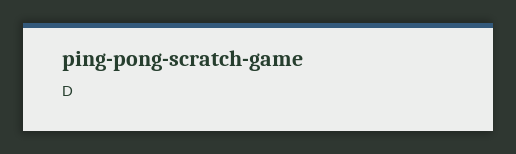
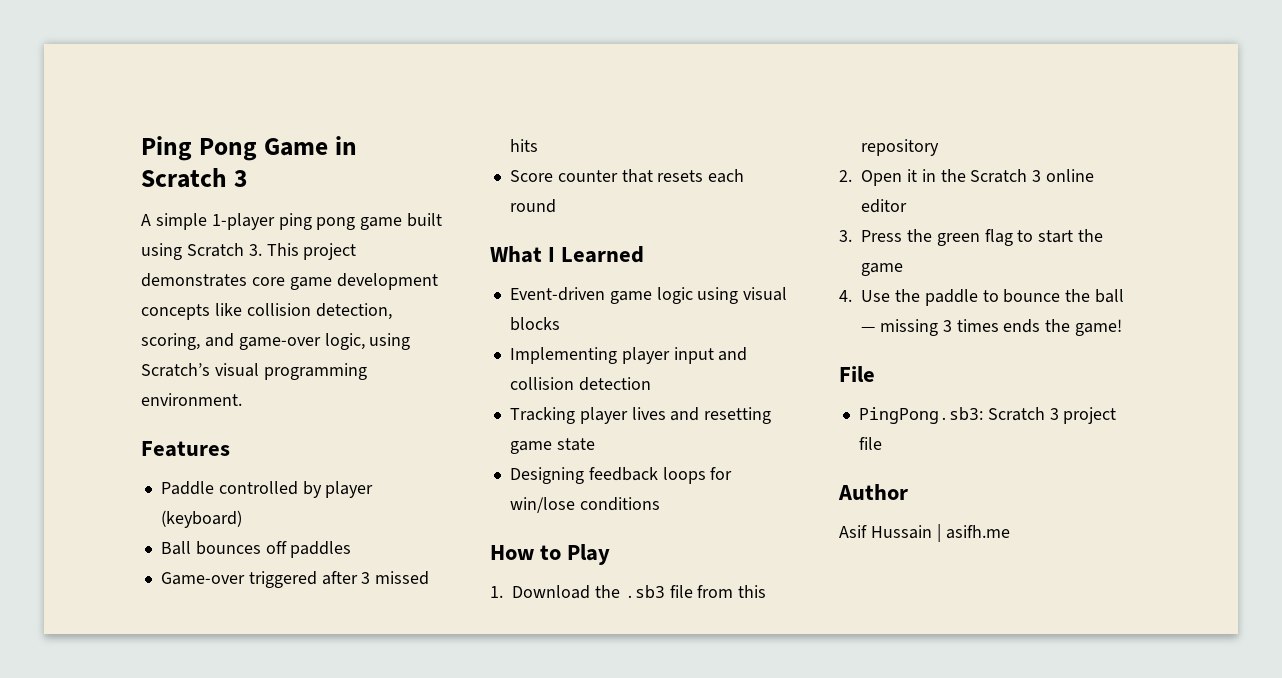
[62,50,303,71] [62,86,73,96] ping-pong-scratch-game // D -> [141,136,357,161] [141,168,247,188] [141,213,443,230] [141,243,357,260] [141,273,438,290] [141,303,392,320] [141,333,411,350] [141,363,367,380] [141,393,242,406] [141,441,230,457] [160,481,374,498] [160,510,242,528] [160,541,352,558] [160,571,430,588] [509,139,538,152] [509,169,745,183] [509,199,556,213] [490,246,645,263] [509,287,788,304] [509,317,560,331] [509,347,748,364] [509,377,651,391] [509,407,772,424] [509,438,595,454] [509,467,733,484] [509,497,660,513] [490,544,611,565] [490,585,767,599] [861,139,939,156] [839,169,1095,186] [861,199,907,213] [839,229,1104,246] [861,263,903,276] [839,289,1125,306] [861,319,1123,336] [839,366,875,382] [858,407,1117,424] [858,437,882,450] [838,484,908,500] [839,524,1010,543] Ping Pong Game in Scratch 3 // A simple 1-player ping pong game built using Scratch 3. This project demonstrates core game development concepts like collision detection, scoring, and game-over logic, using Scratch’s visual programming environment. // Features // Paddle controlled by player (keyboard) // Ball bounces off paddles // Game-over triggered after 3 missed hits // Score counter that resets each round // What I Learned // Event-driven game logic using visual blocks // Implementing player input and collision detection // Tracking player lives and resetting game state // Designing feedback loops for win/lose conditions // How to Play // 1. Download the .sb3 file from this repository // 2. Open it in the Scratch 3 online editor // 3. Press the green flag to start the game // 4. Use the paddle to bounce the ball — missing 3 times ends the game! // File // PingPong.sb3: Scratch 3 project file // Author // Asif Hussain | asifh.me

